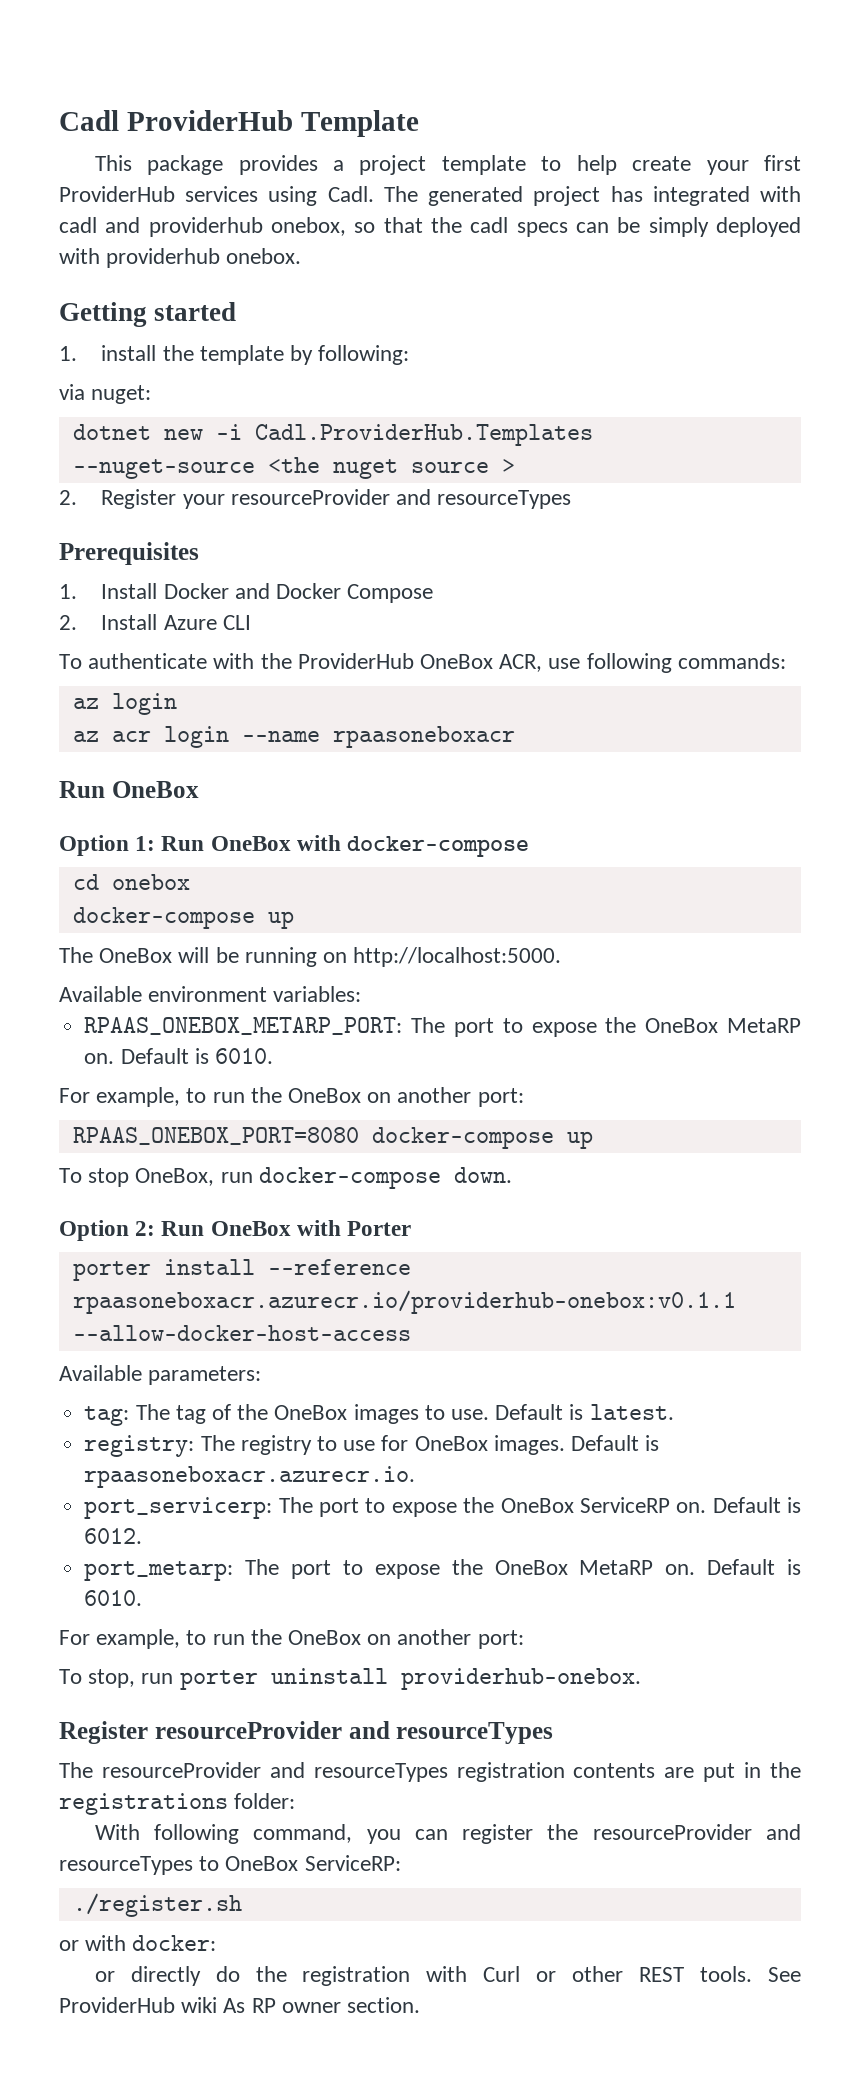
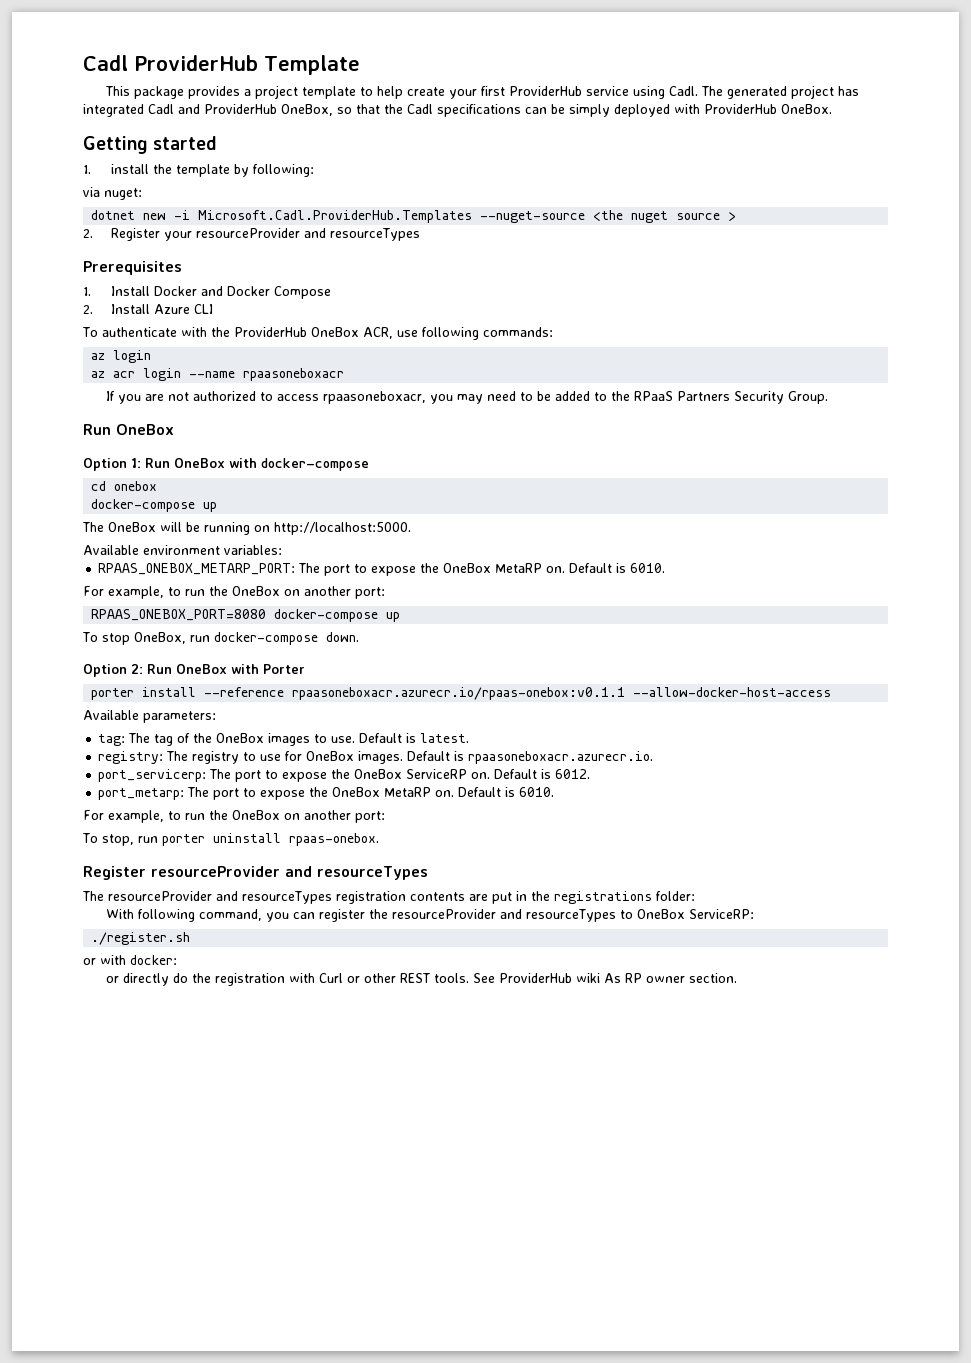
[185,186,259,202] services -> [585,86,629,96] service
[759,186,801,202] [59,217,346,237] with cadl and providerhub onebox, -> [148,104,333,116] Cadl and ProviderHub OneBox,
[470,217,568,237] cadl specs -> [407,104,521,117] Cadl specifications
[106,248,302,268] providerhub onebox. -> [704,104,832,114] ProviderHub OneBox.
[254,424,593,446] Cadl.ProviderHub.Templates -> [198,210,473,223] Microsoft.Cadl.ProviderHub.Templates
(515, 737) none -> [105,391,828,404] // If you are not authorized to access rpaasoneboxacr, you may need to be added to the RPaaS Partners Security Group.
[72,1290,736,1314] rpaasoneboxacr.azurecr.io/providerhub-onebox:v0.1.1 -> [292,687,626,700] rpaasoneboxacr.azurecr.io/rpaas-onebox:v0.1.1
[400,1668,641,1690] providerhub-onebox. -> [288,833,379,846] rpaas-onebox.

